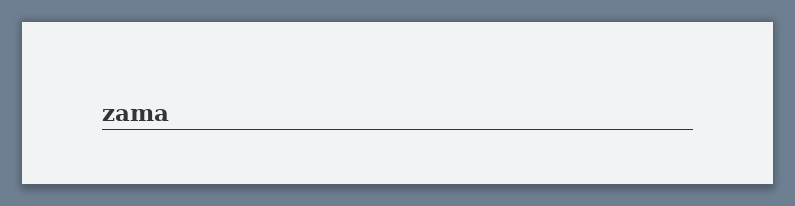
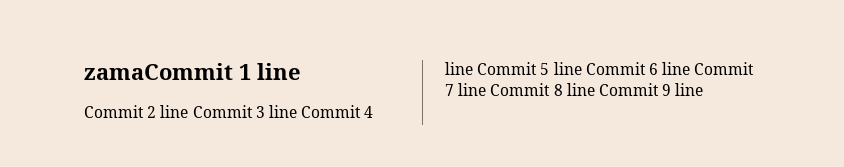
[102,109,169,121] zama -> [84,63,301,80] [84,105,374,118] [445,62,755,75] [445,83,704,96] zamaCommit 1 line // Commit 2 line Commit 3 line Commit 4 line Commit 5 line Commit 6 line Commit 7 line Commit 8 line Commit 9 line

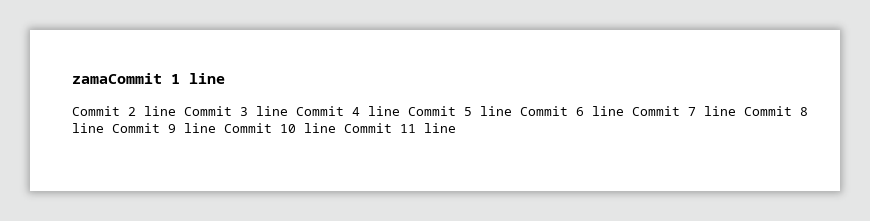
(704, 89) none -> [224,123,456,133] Commit 10 line Commit 11 line

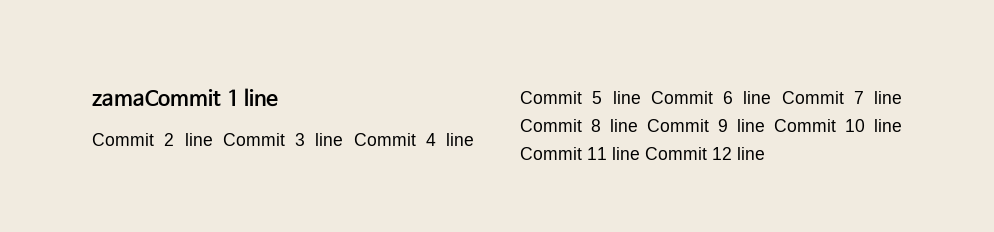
(456, 128) none -> [645,147,765,160] Commit 12 line

